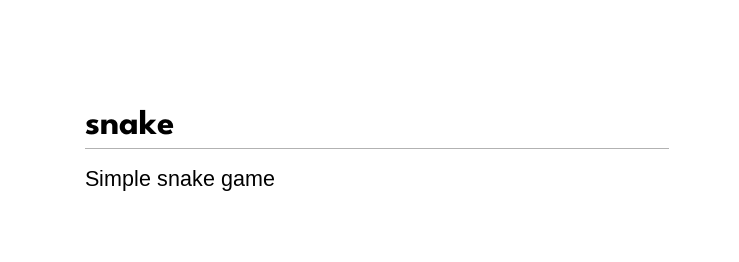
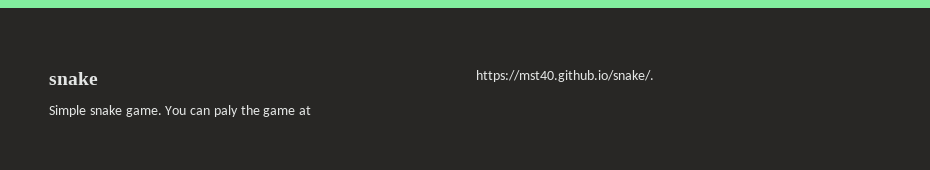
[221,174,275,191] game -> [125,105,312,117] [476,70,654,82] game. You can paly the game at https://mst40.github.io/snake/.

